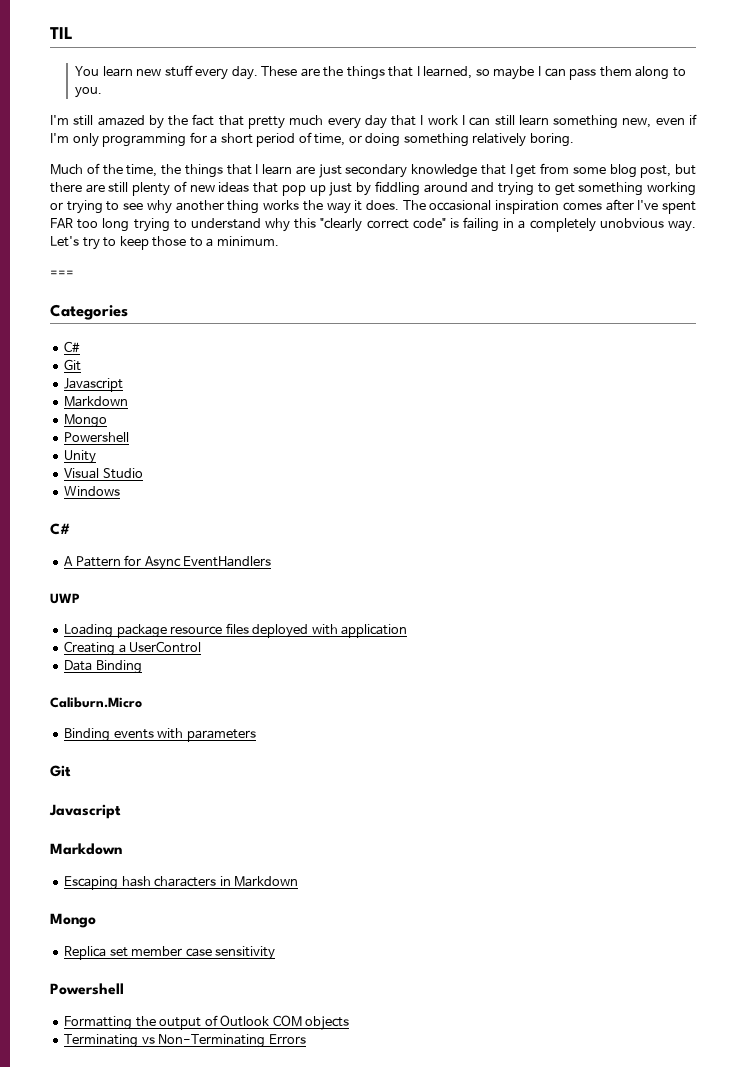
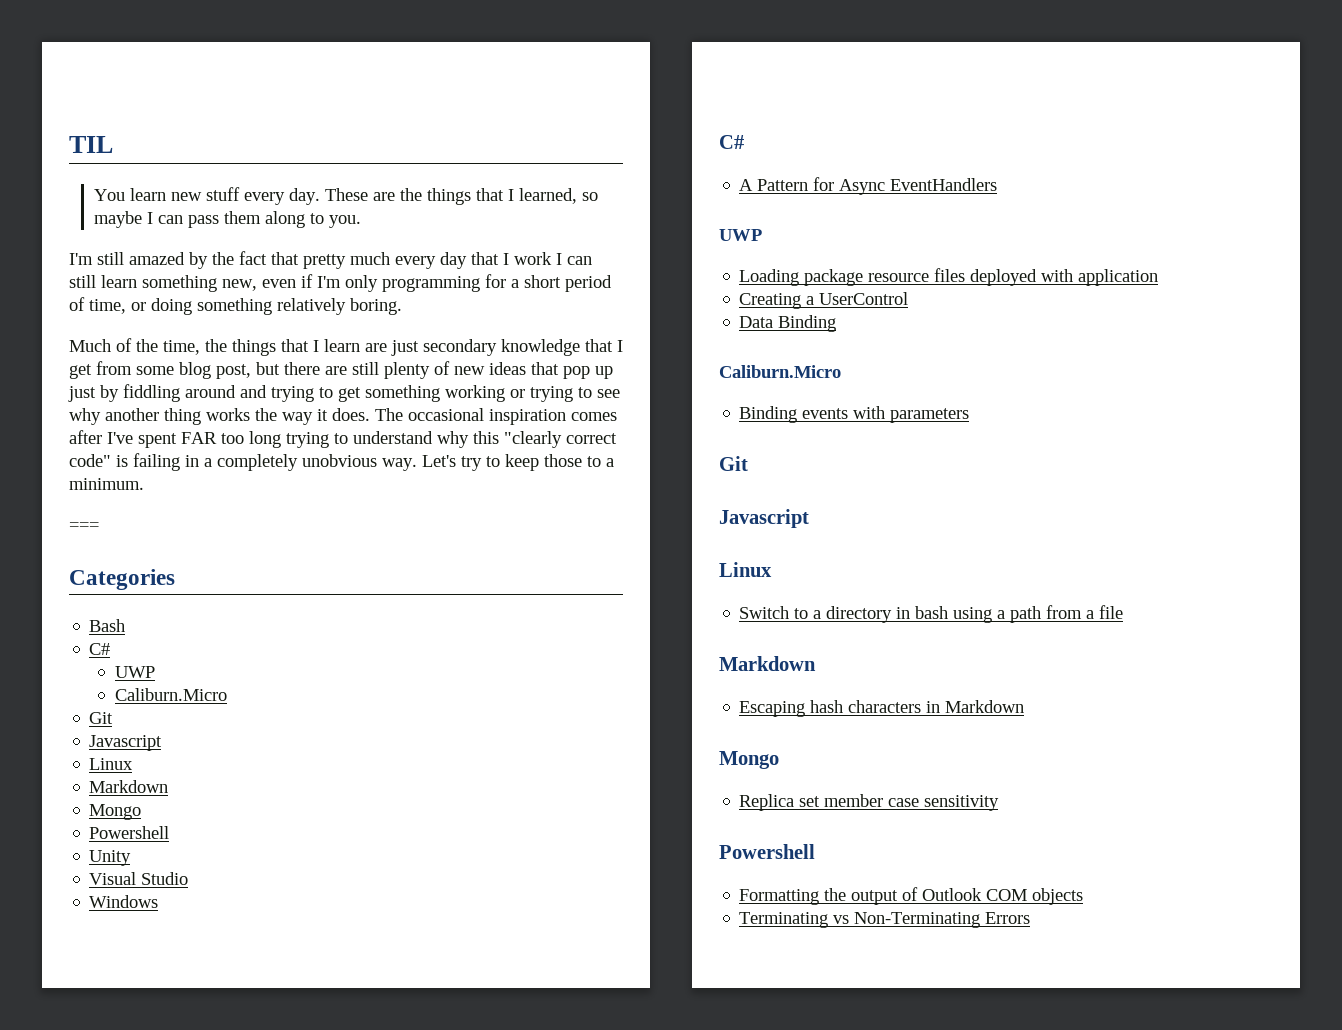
[64,341,81,353] [64,359,82,371] [64,378,124,392] // C# // Git // Javascript -> [89,619,126,632] [89,643,111,655] [114,666,155,678] [114,688,227,701] [89,712,114,724] [89,735,163,751] [89,758,134,770] // Bash // C# // UWP // Caliburn.Micro // Git // Javascript // Linux
(121, 811) none -> [719,562,772,577] [739,605,1124,623] // Linux // Switch to a directory in bash using a path from a file

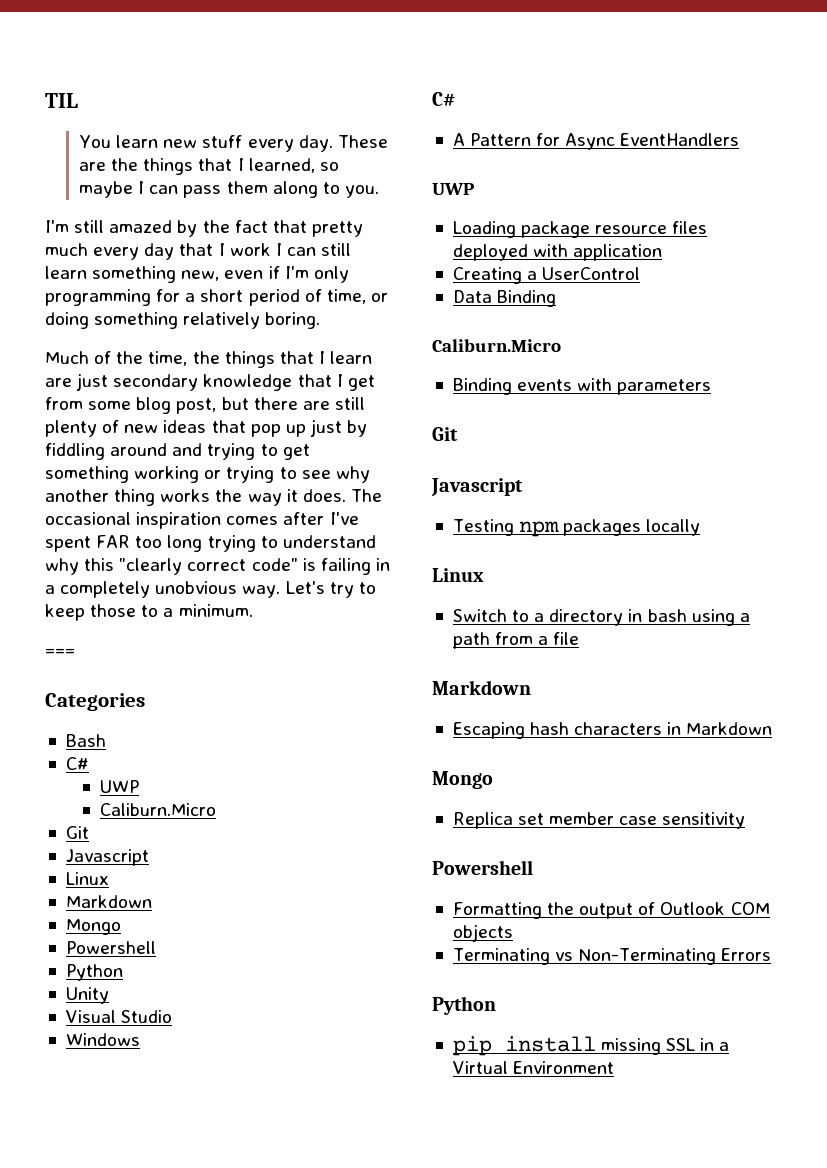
(170, 832) none -> [65,964,123,981] // Python
(809, 518) none -> [452,519,701,537] // Testing npm packages locally
(1031, 918) none -> [432,996,496,1015] [452,1036,730,1056] [452,1061,615,1074] // Python // pip install missing SSL in a Virtual Environment

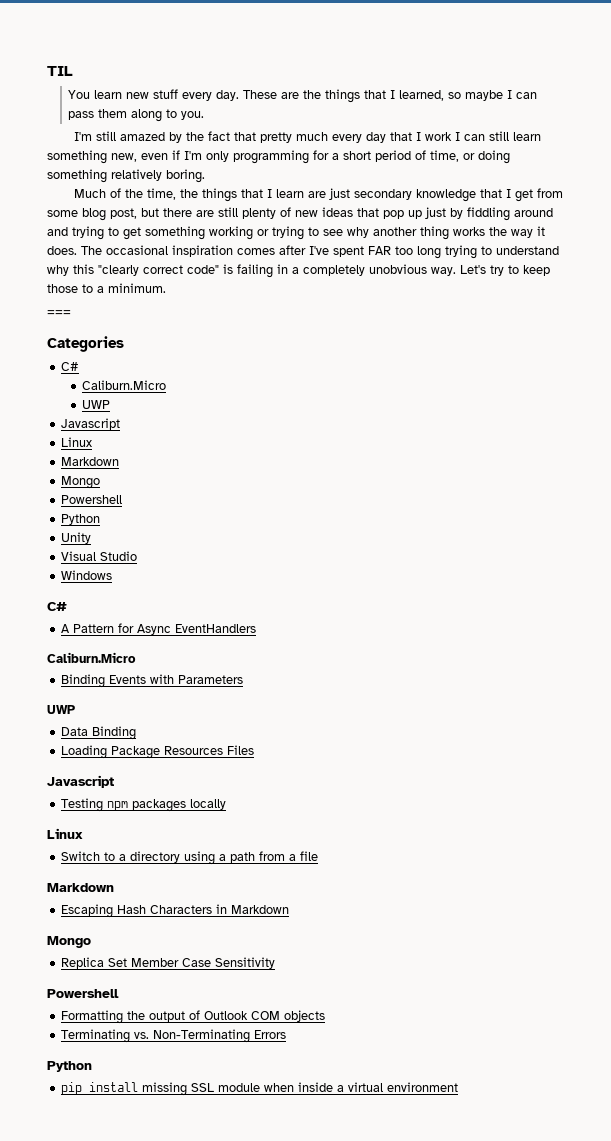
[65,734,106,747] [65,757,89,770] [99,780,139,793] [99,803,216,816] [65,826,89,839] // Bash // C# // UWP // Caliburn.Micro // Git -> [60,362,79,371] [82,380,167,390] [82,400,111,409] // C# // Caliburn.Micro // UWP
[432,183,474,195] [452,221,708,238] [452,244,663,261] [452,267,641,284] [452,290,557,307] [432,339,561,352] [452,378,712,395] [432,427,458,441] UWP // Loading package resource files deployed with application // Creating a UserControl // Data Binding // Caliburn.Micro // Binding events with parameters // Git -> [47,652,136,663] [60,674,243,688] [47,705,75,714] [60,726,136,740] [60,745,254,759] Caliburn.Micro // Binding Events with Parameters // UWP // Data Binding // Loading Package Resources Files
[628,609,687,622] in bash -> (180, 857) none
[530,722,663,735] hash characters -> [116,905,212,914] Hash Characters
[518,812,746,829] set member case sensitivity -> [107,957,275,969] Set Member Case Sensitivity
[555,952,574,961] vs -> [133,1032,149,1039] vs.
[700,1038,730,1051] [452,1061,615,1074] in a Virtual Environment -> [217,1082,458,1092] module when inside a virtual environment

